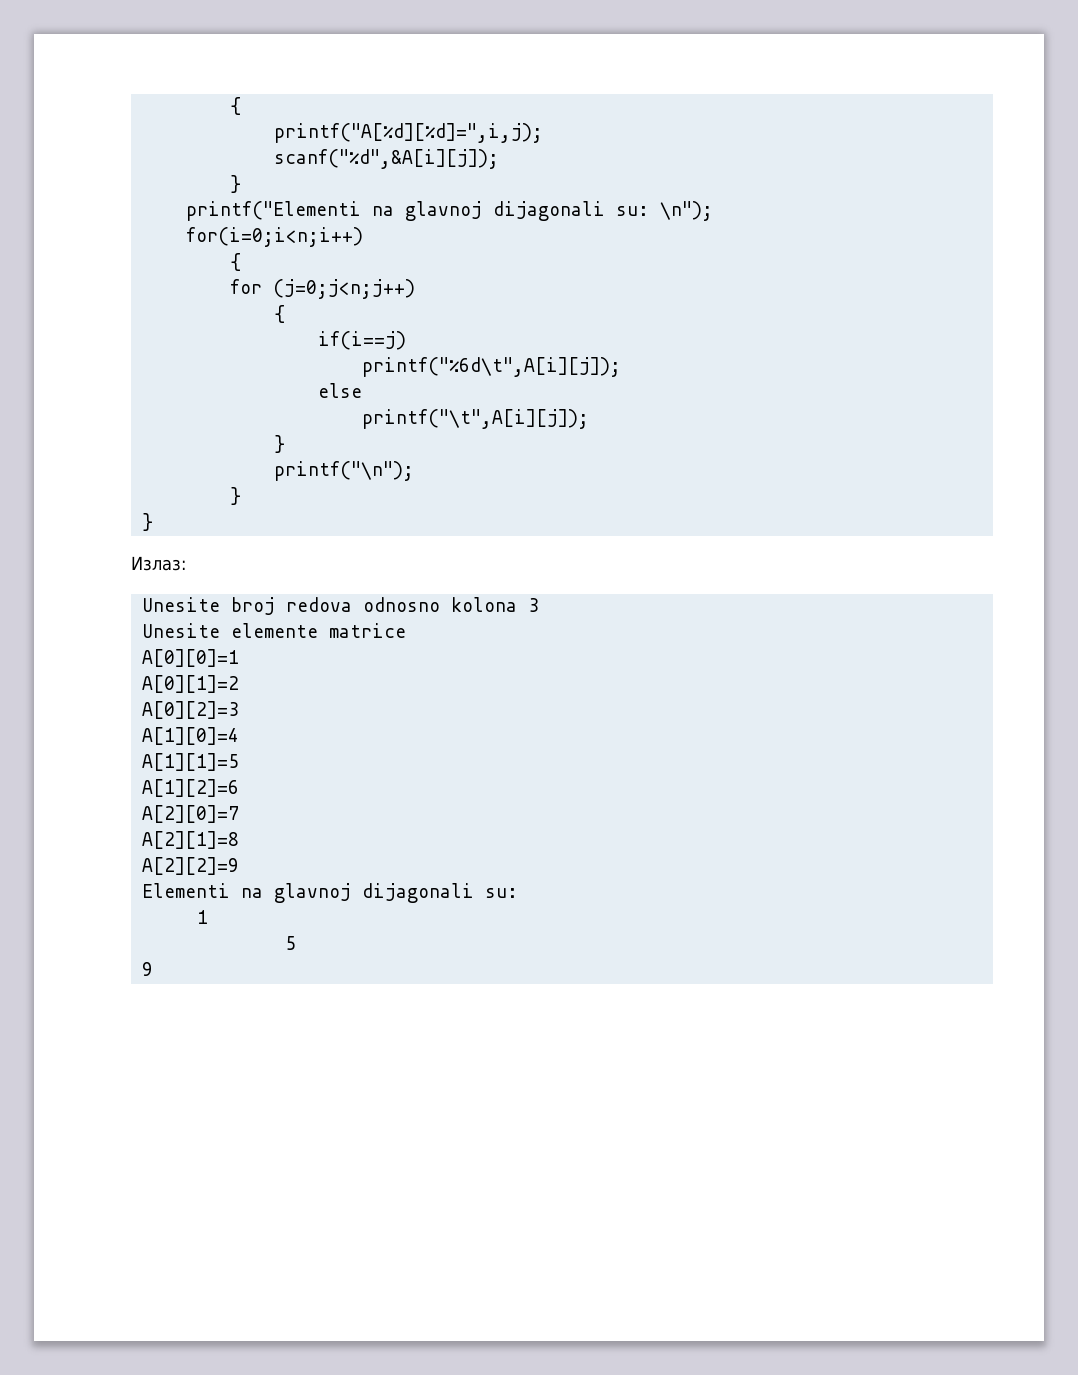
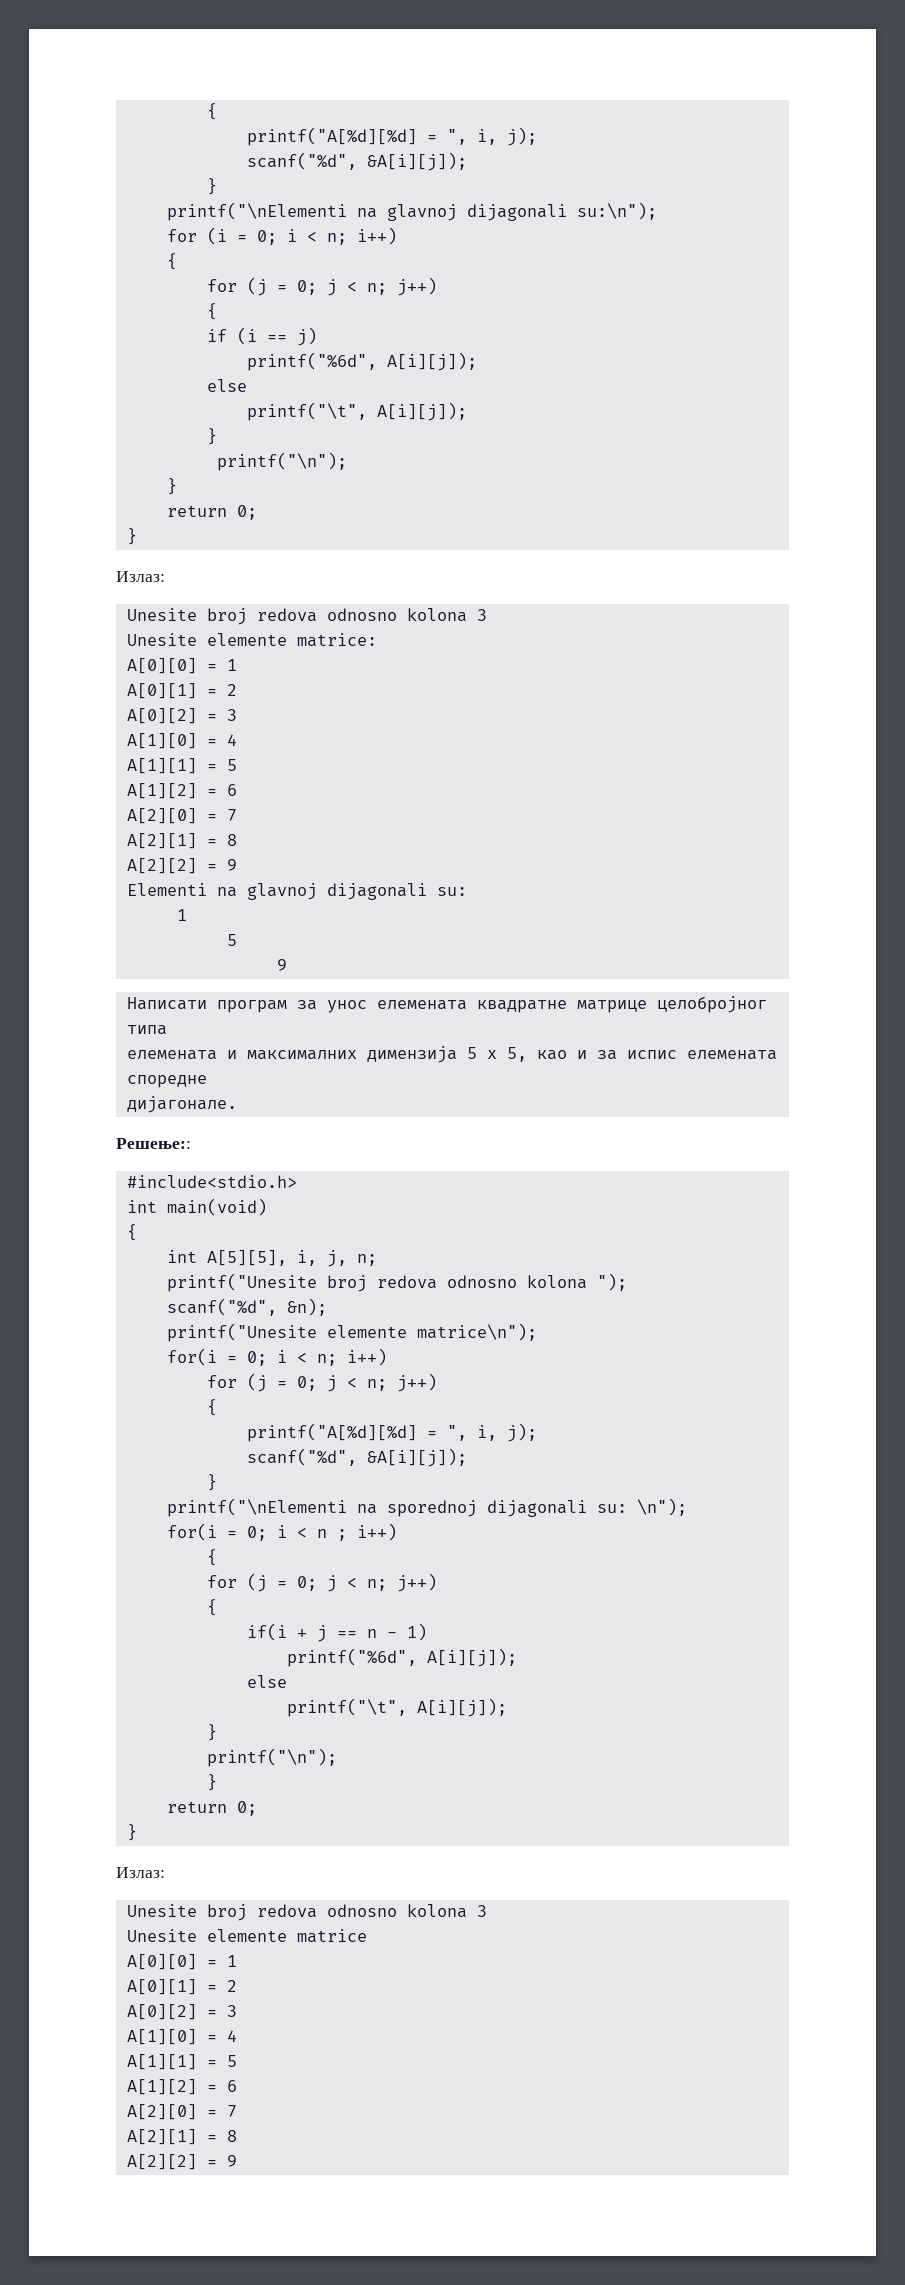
[229,97,241,115] [273,123,543,143] [273,149,499,169] [229,175,241,193] [185,201,713,221] [185,227,363,247] [229,253,241,271] [229,279,415,299] [273,305,285,323] [317,331,406,350] [361,357,621,377] [317,383,362,398] [361,409,589,429] [273,435,285,453] [273,461,414,481] [229,487,241,505] { // printf("A[%d][%d]=",i,j); // scanf("%d",&A[i][j]); // } // printf("Elementi na glavnoj dijagonali su: \n"); // for(i=0;i<n;i++) // { // for (j=0;j<n;j++) // { // if(i==j) // printf("%6d\t",A[i][j]); // else // printf("\t",A[i][j]); // } // printf("\n"); // } -> [206,103,217,120] [246,127,537,146] [246,152,467,171] [206,178,217,195] [166,202,657,221] [166,227,397,245] [166,253,177,270] [206,277,437,296] [206,303,217,320] [206,327,317,346] [246,352,477,371] [206,379,247,392] [246,402,467,421] [206,428,217,445] [216,452,347,471] [166,478,177,495] [166,505,257,520] [126,528,137,545] [116,571,165,582] [126,608,487,625] [126,633,377,647] [126,658,237,674] [126,683,237,699] [126,708,237,724] [126,733,237,749] [126,758,237,774] [126,783,237,799] [126,808,237,824] [126,833,237,849] [126,858,237,874] [126,883,467,900] [176,909,187,921] [226,934,237,946] [276,959,287,971] [126,996,767,1013] [126,1025,167,1035] [126,1046,777,1063] [126,1075,207,1088] [126,1096,237,1113] [116,1138,191,1149] [126,1175,297,1188] [126,1198,267,1216] [126,1224,137,1241] [166,1250,377,1267] [166,1273,627,1292] [166,1298,327,1316] [166,1323,537,1342] [166,1348,387,1366] [206,1373,437,1392] [206,1399,217,1416] [246,1423,537,1442] [246,1448,467,1467] [206,1474,217,1491] [166,1498,687,1517] [166,1523,397,1541] [206,1549,217,1566] [206,1573,437,1592] [206,1599,217,1616] [246,1623,427,1642] [286,1648,517,1667] [246,1675,287,1688] [286,1698,507,1717] [206,1724,217,1741] [206,1748,337,1767] [206,1774,217,1791] [166,1801,257,1816] { // printf("A[%d][%d] = ", i, j); // scanf("%d", &A[i][j]); // } // printf("\nElementi na glavnoj dijagonali su:\n"); // for (i = 0; i < n; i++) // { // for (j = 0; j < n; j++) // { // if (i == j) // printf("%6d", A[i][j]); // else // printf("\t", A[i][j]); // } // printf("\n"); // } // return 0; // } // Излаз: // Unesite broj redova odnosno kolona 3 // Unesite elemente matrice: // A[0][0] = 1 // A[0][1] = 2 // A[0][2] = 3 // A[1][0] = 4 // A[1][1] = 5 // A[1][2] = 6 // A[2][0] = 7 // A[2][1] = 8 // A[2][2] = 9 // Elementi na glavnoj dijagonali su: // 1 // 5 // 9 // Написати програм за унос елемената квадратне матрице целобројног типа // елемената и максималних димензија 5 х 5, као и за испис елемената споредне // дијагонале. // Решење:: // #include<stdio.h> // int main(void) // { // int A[5][5], i, j, n; // printf("Unesite broj redova odnosno kolona "); // scanf("%d", &n); // printf("Unesite elemente matrice\n"); // for(i = 0; i < n; i++) // for (j = 0; j < n; j++) // { // printf("A[%d][%d] = ", i, j); // scanf("%d", &A[i][j]); // } // printf("\nElementi na sporednoj dijagonali su: \n"); // for(i = 0; i < n ; i++) // { // for (j = 0; j < n; j++) // { // if(i + j == n - 1) // printf("%6d", A[i][j]); // else // printf("\t", A[i][j]); // } // printf("\n"); // } // return 0;
[141,649,239,667] [141,675,239,693] [141,701,239,719] [141,727,239,745] [141,753,239,771] [141,779,239,797] [141,805,239,823] [141,831,239,849] [141,857,239,875] [141,883,518,903] [196,910,208,924] [284,936,296,950] A[0][0]=1 // A[0][1]=2 // A[0][2]=3 // A[1][0]=4 // A[1][1]=5 // A[1][2]=6 // A[2][0]=7 // A[2][1]=8 // A[2][2]=9 // Elementi na glavnoj dijagonali su: // 1 // 5 // -> [126,1954,237,1970] [126,1979,237,1995] [126,2004,237,2020] [126,2029,237,2045] [126,2054,237,2070] [126,2079,237,2095] [126,2104,237,2120] [126,2129,237,2145] [126,2154,217,2170] A[0][0] = 1 // A[0][1] = 2 // A[0][2] = 3 // A[1][0] = 4 // A[1][1] = 5 // A[1][2] = 6 // A[2][0] = 7 // A[2][1] = 8 // A[2][2] =

